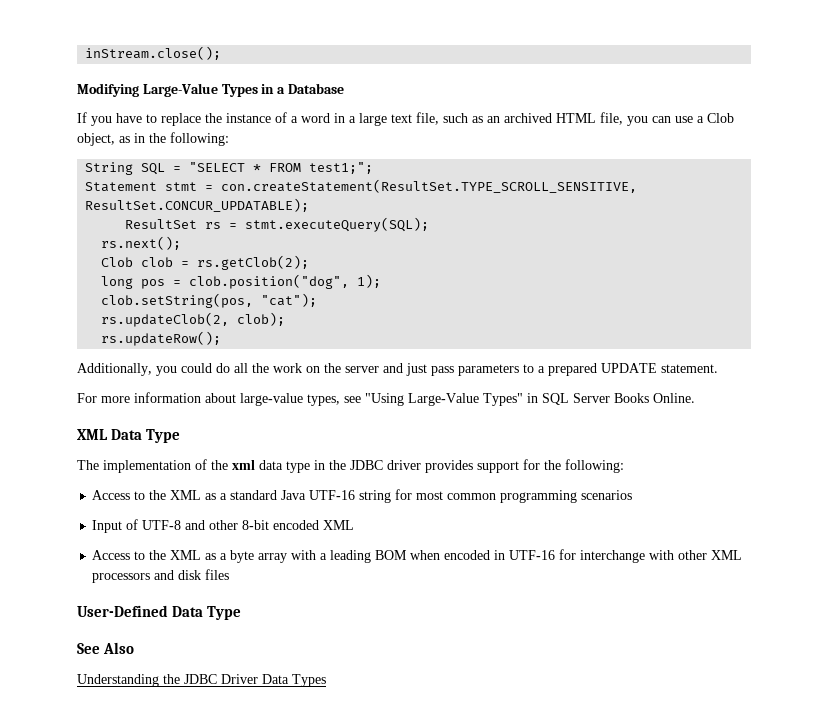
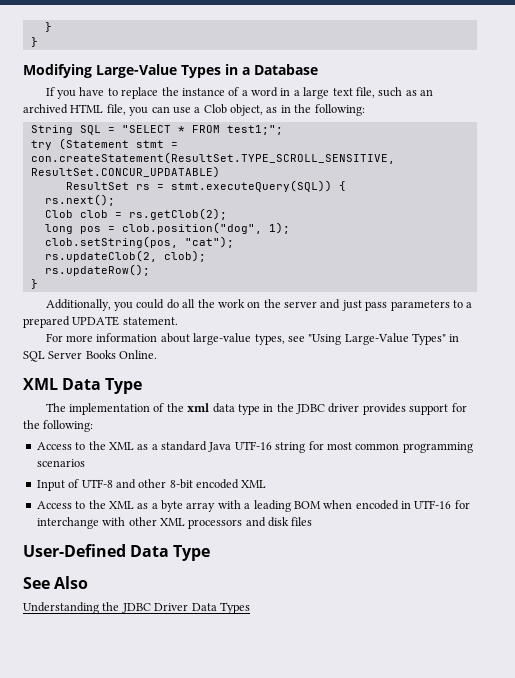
[85,46,222,60] inStream.close(); -> [44,22,52,32] [30,37,38,47] } // }
[85,182,158,192] Statement -> [30,138,129,150] try (Statement
[85,198,310,212] ResultSet.CONCUR_UPDATABLE); -> [30,166,220,178] ResultSet.CONCUR_UPDATABLE)
[245,217,430,232] stmt.executeQuery(SQL); -> [170,180,346,192] stmt.executeQuery(SQL)) {
(222, 338) none -> [30,279,38,289] // }

